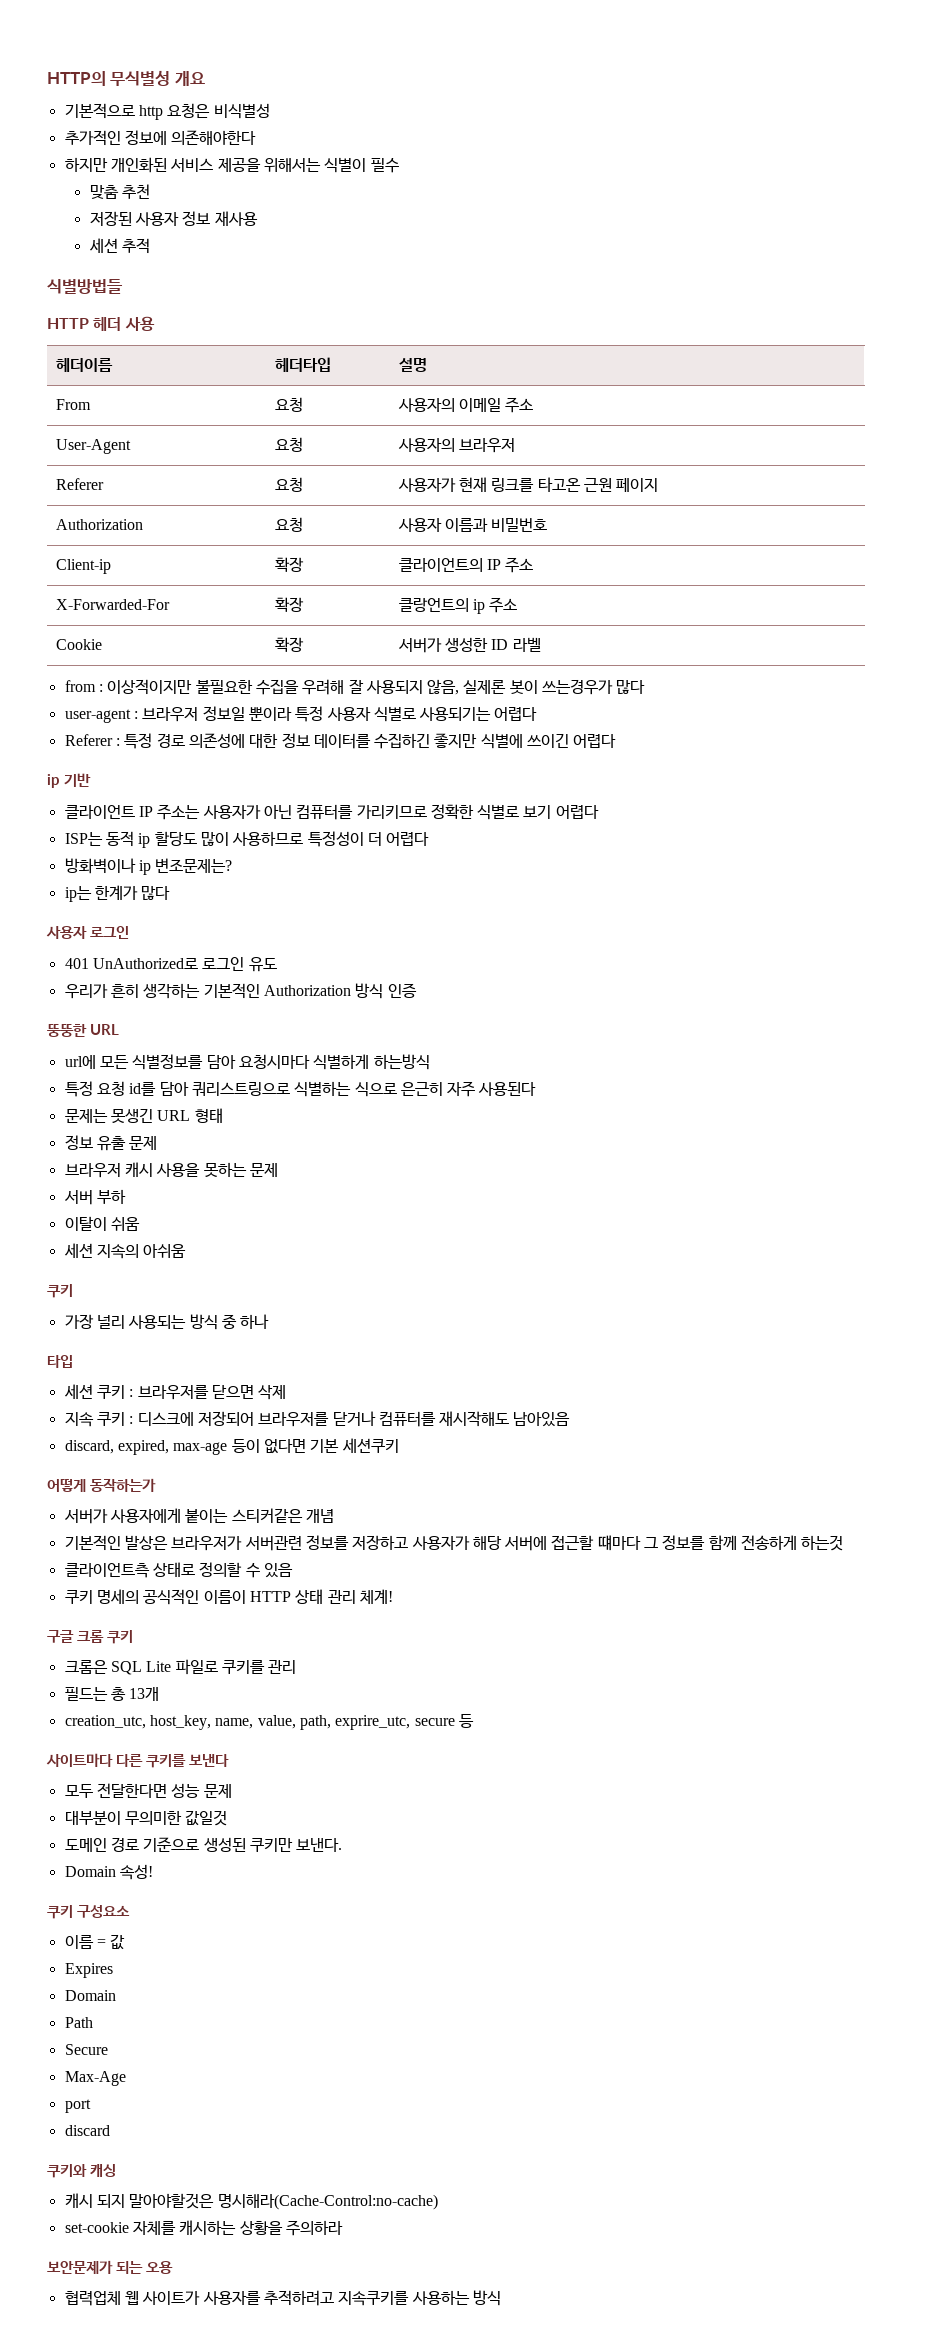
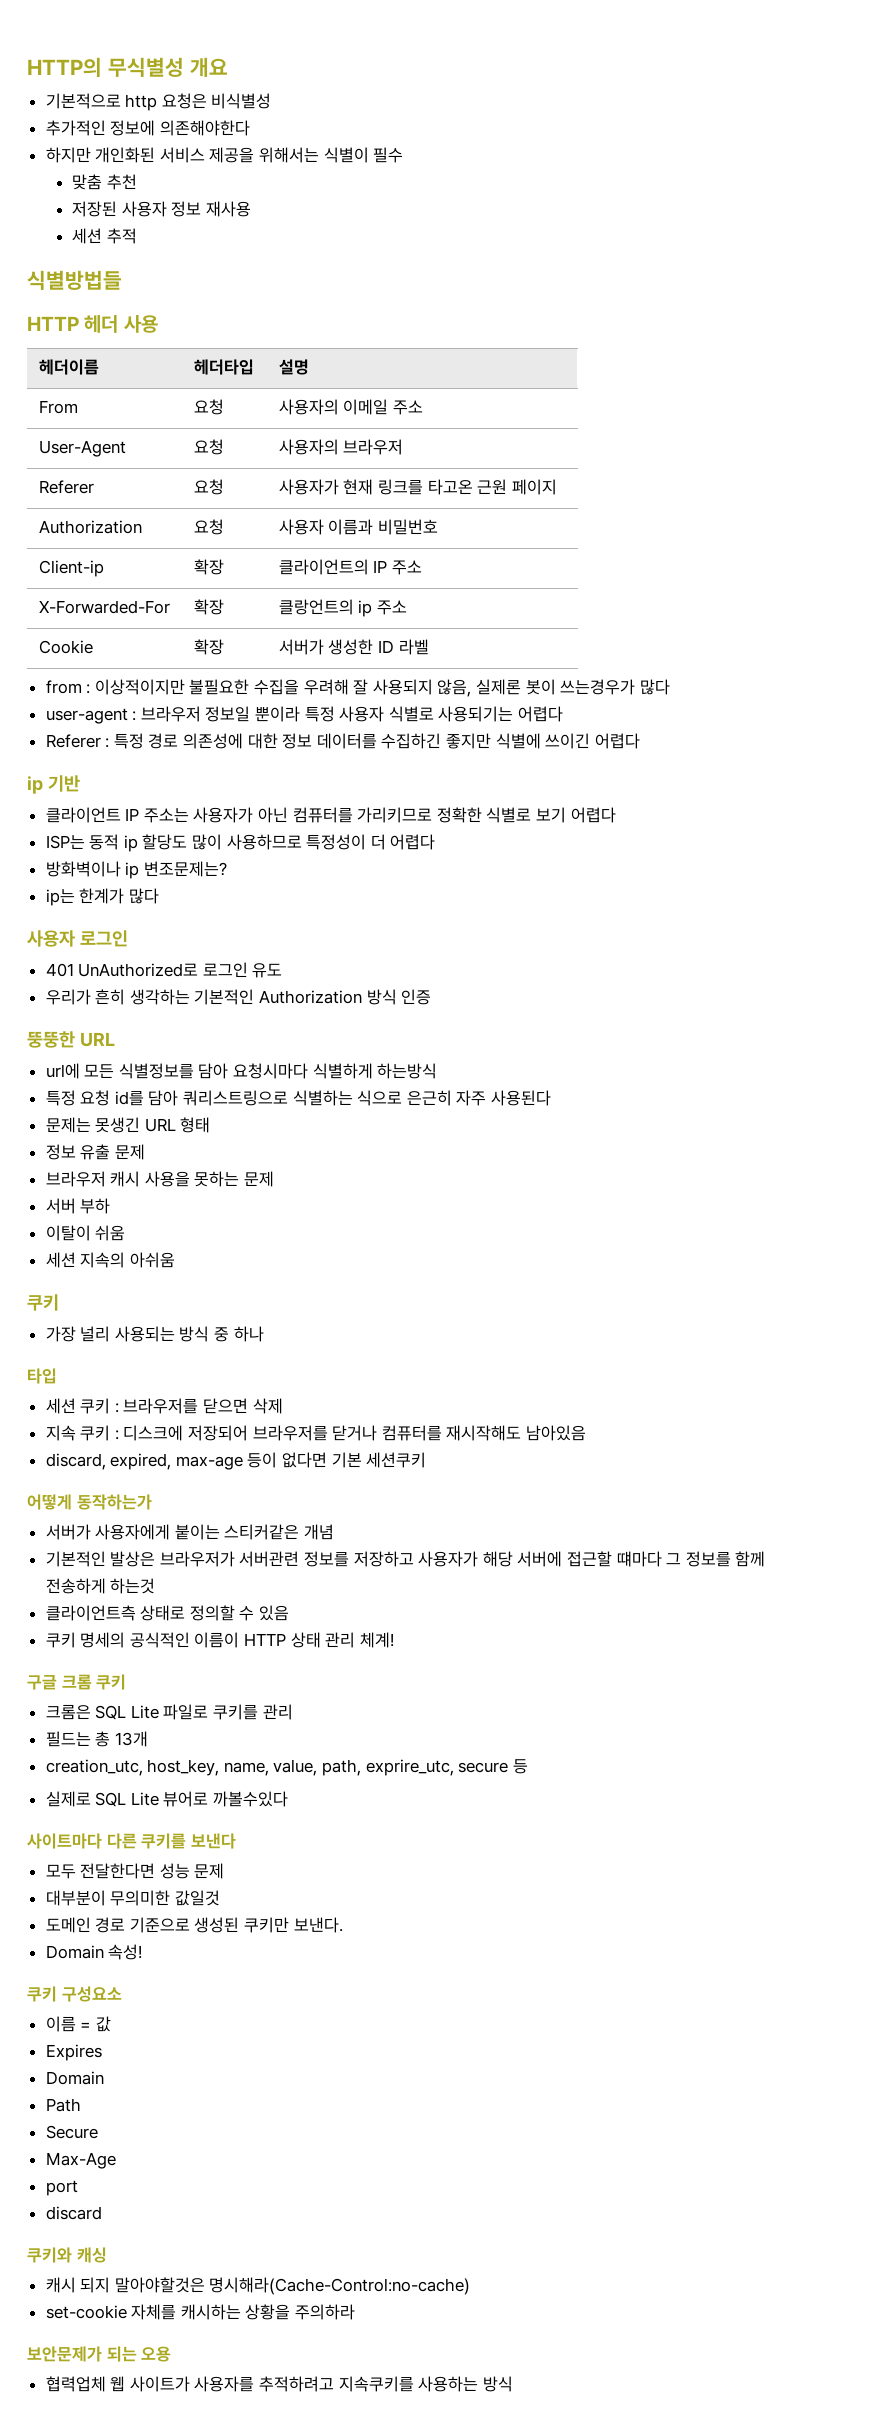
(474, 1721) none -> [45,1791,289,1807] // 실제로 SQL Lite 뷰어로 까볼수있다

